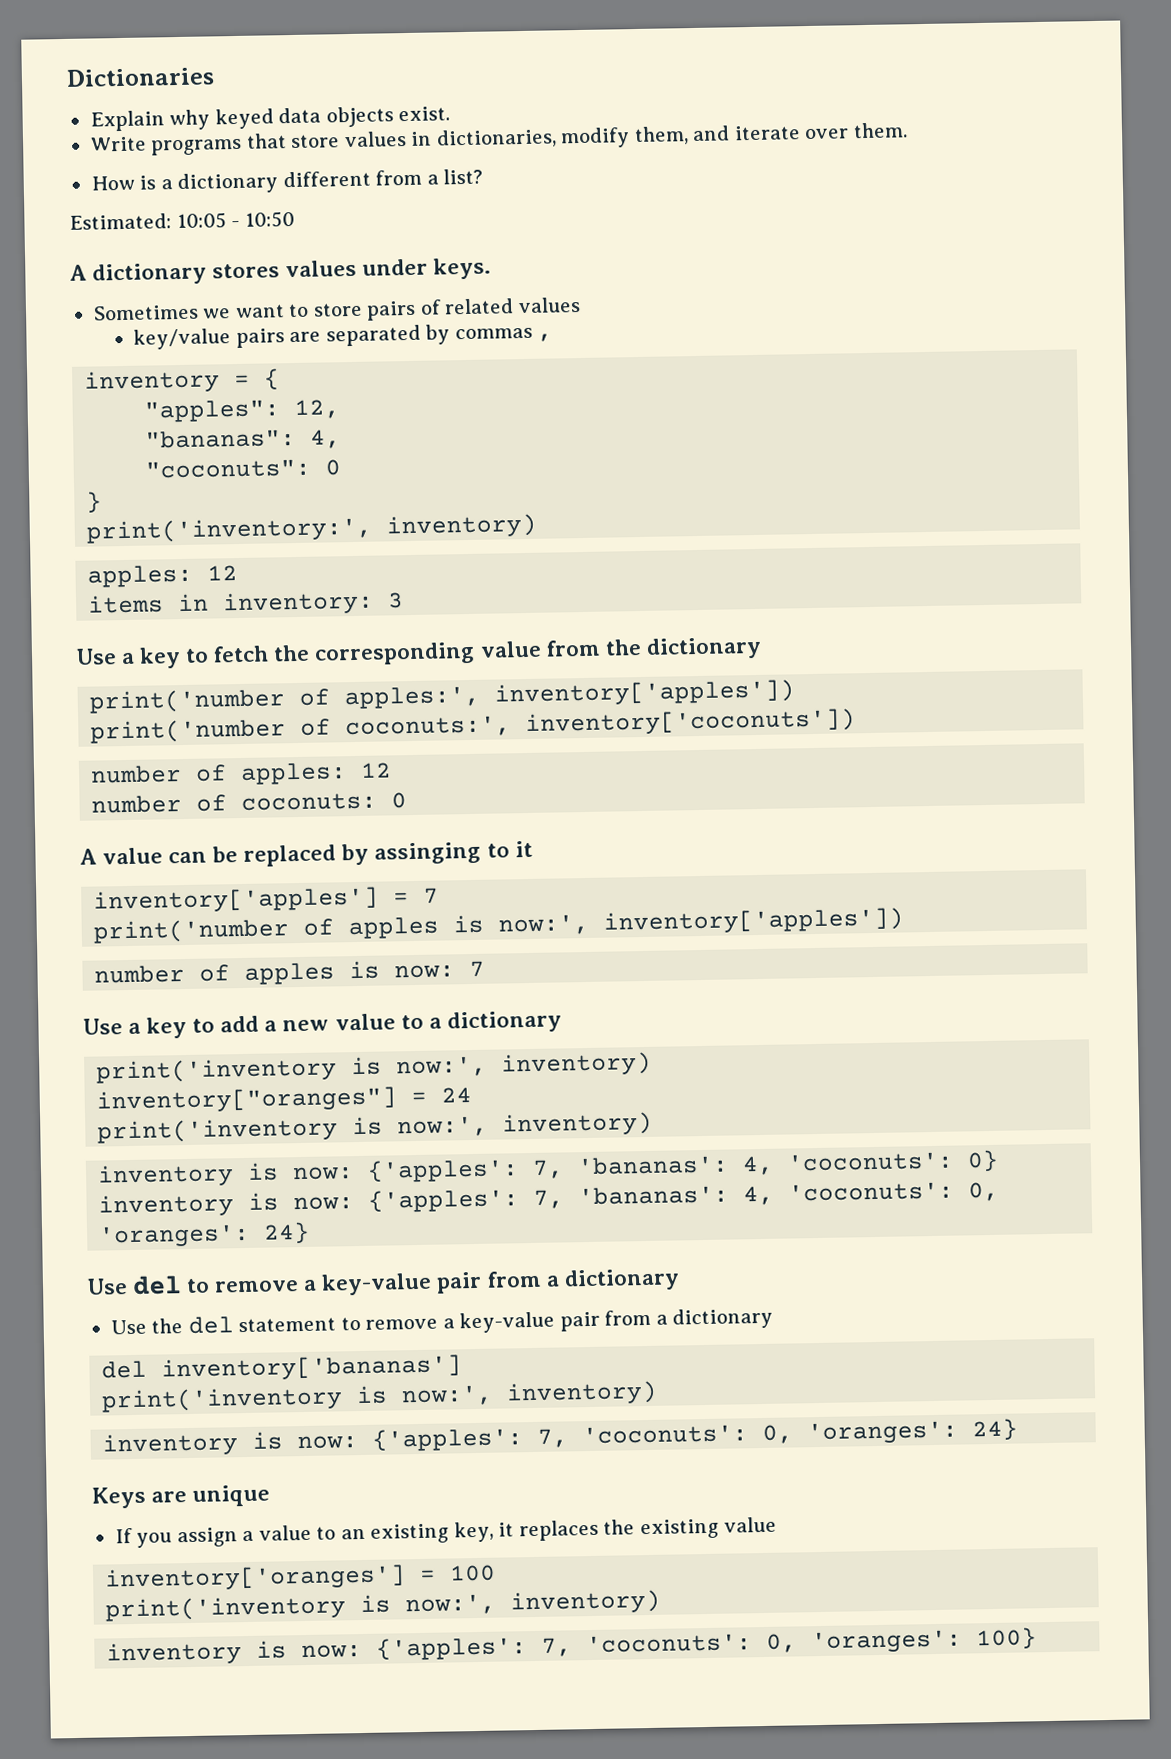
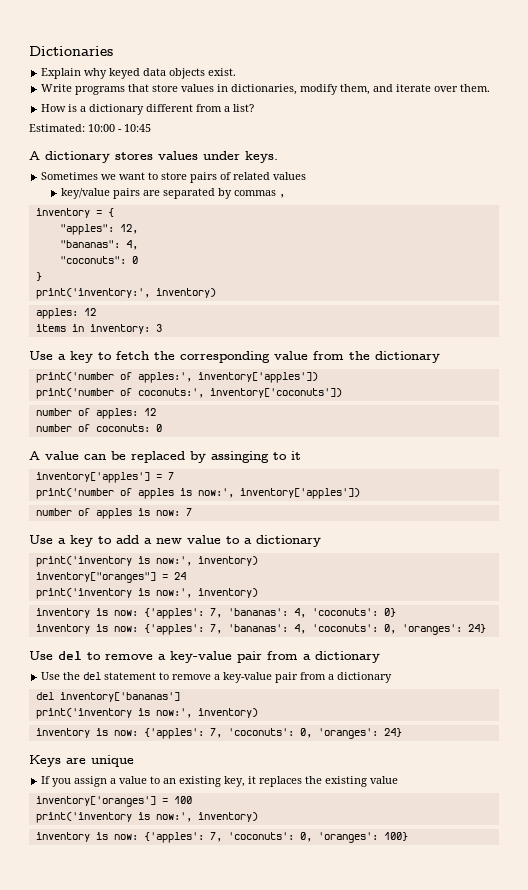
[176,210,295,230] 10:05 - 10:50 -> [88,124,151,132] 10:00 - 10:45

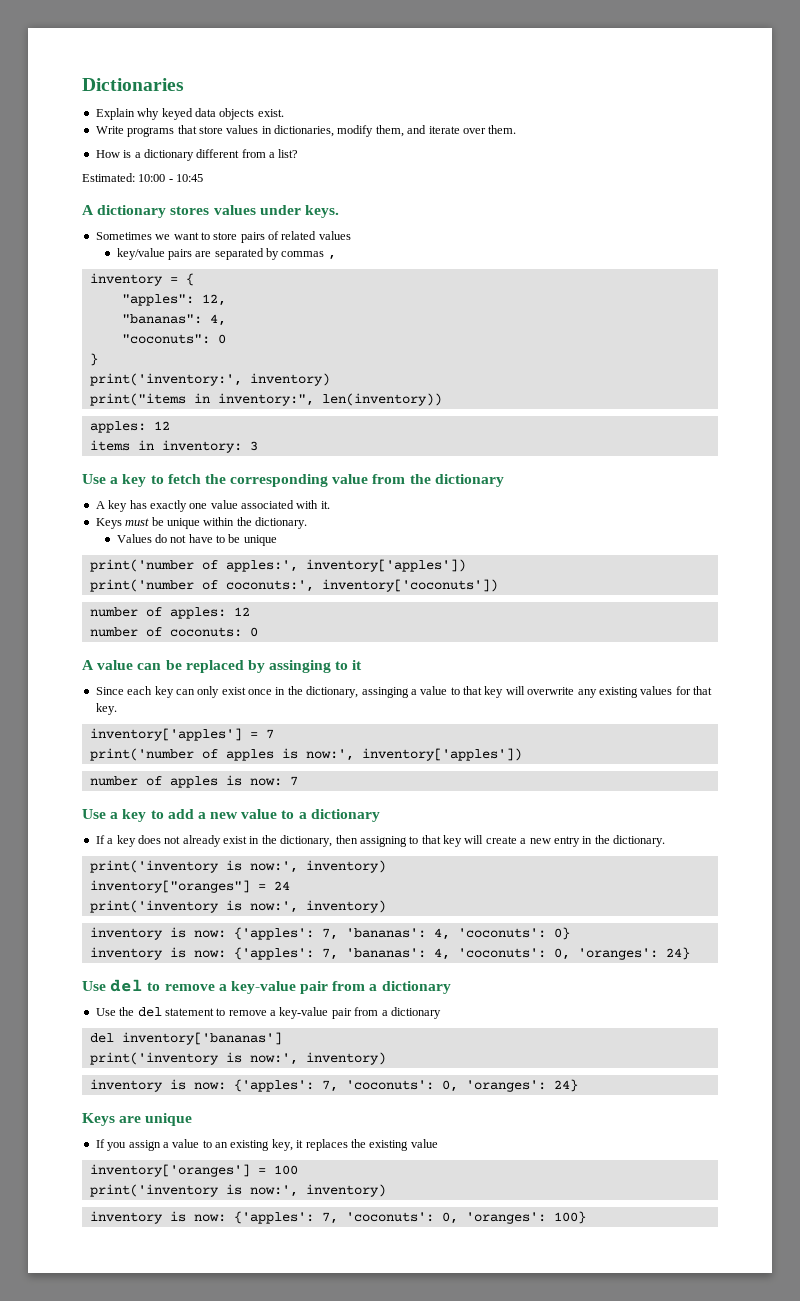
(216, 293) none -> [89,393,442,406] // print("items in inventory:", len(inventory))
(440, 357) none -> [95,500,330,512] [95,517,307,529] [116,534,277,546] // A key has exactly one value associated with it. // Keys must be unique within the dictionary. // Values do not have to be unique
(301, 455) none -> [95,686,712,698] [95,703,117,715] // Since each key can only exist once in the dictionary, assinging a value to that key will overwrite any existing values for that key.
(321, 541) none -> [95,835,665,847] // If a key does not already exist in the dictionary, then assigning to that key will create a new entry in the dictionary.

